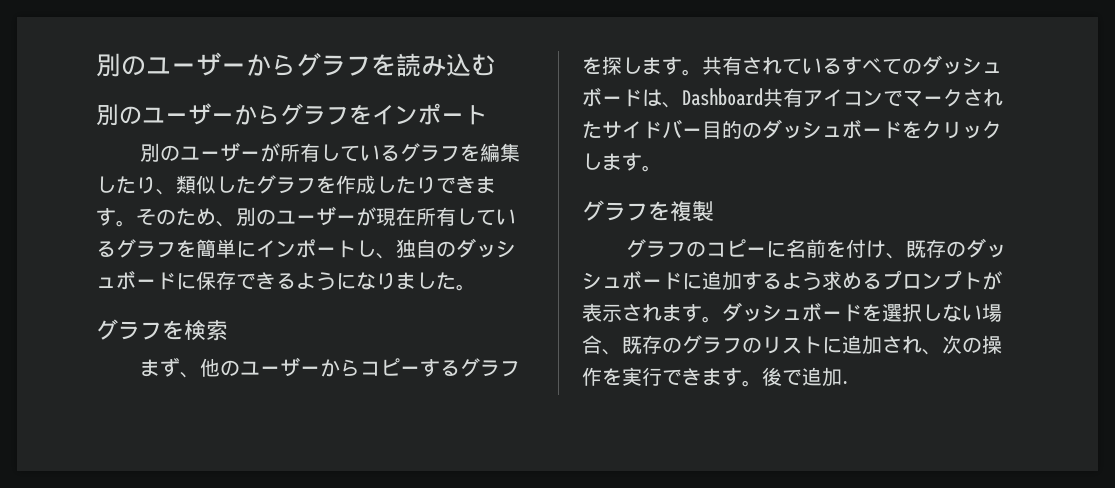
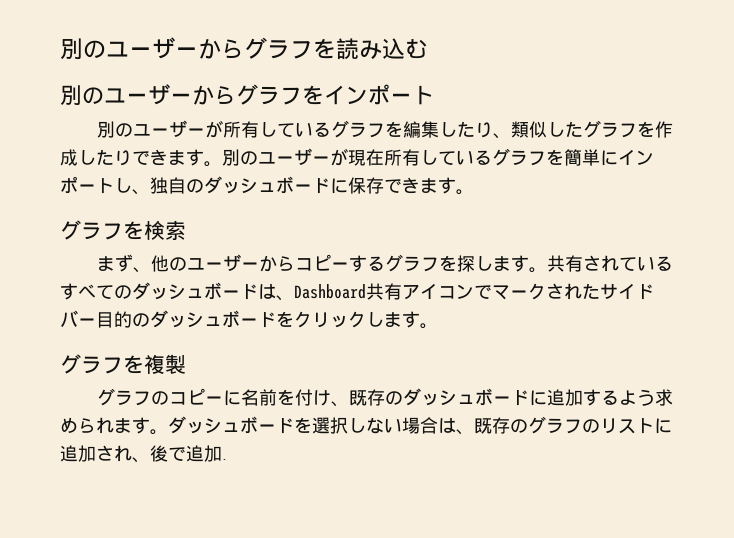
[136,208,236,227] そのため、 -> (222, 164) none
[276,272,456,291] るようになりました -> [420,177,456,194] ます
[862,270,1002,290] [582,303,642,322] るプロンプトが表示さ -> [78,418,96,433] ら
(602, 344) none -> [438,418,456,433] は
[942,335,1002,354] [582,367,762,387] 次の操作を実行できます。 -> (150, 460) none

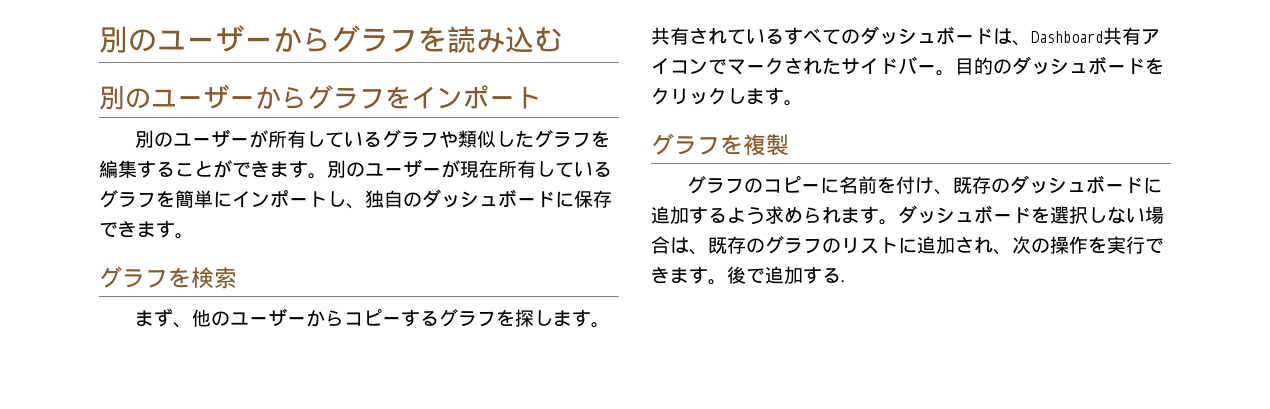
[385,121,512,139] を編集したり、 -> [438,131,458,148] や
[655,121,674,138] [60,149,132,166] 作成したり -> [99,160,232,178] 編集することが
(96, 322) none -> [936,70,955,76] 。
(150, 460) none -> [1012,236,1164,254] [651,266,727,285] 次の操作を実行できます。
(222, 453) none -> [803,266,841,284] する

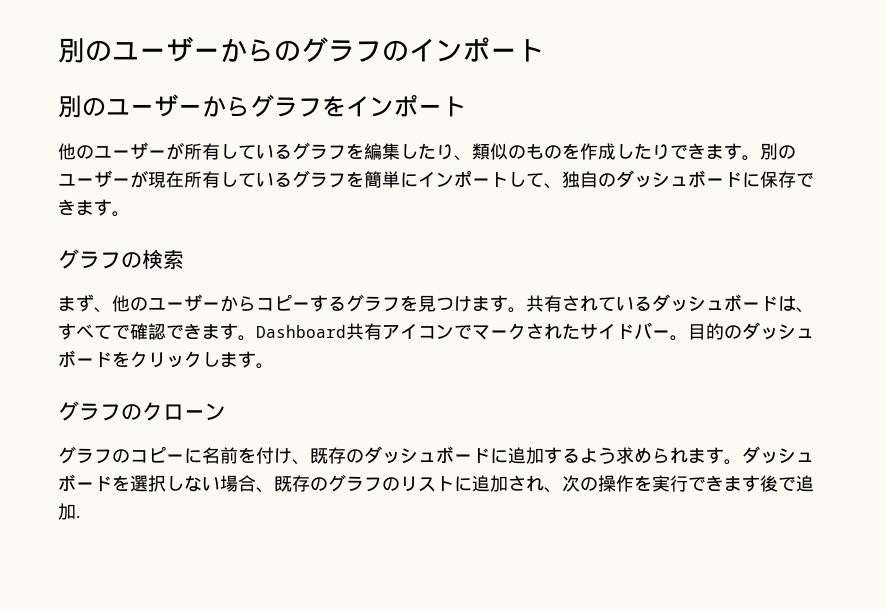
[99,25,563,53] 別のユーザーからグラフを読み込む -> [58,36,544,63] 別のユーザーからのグラフのインポート
[134,130,154,148] 別 -> [58,143,76,160] 他
[438,130,610,148] [99,160,232,178] や類似したグラフを編集することが -> [346,143,670,161] を編集したり、類似のものを作成したり
(346, 199) none -> [526,173,544,187] て
[168,267,191,288] を -> [121,252,142,268] の
[514,309,553,327] 探し -> [418,295,472,312] 見つけ
[784,27,860,45] すべての -> (652, 303) none
(1031, 43) none -> [58,323,256,341] すべてで確認できます。
[720,134,789,156] を複製 -> [121,402,226,421] のクローン
[670,237,689,253] は -> (256, 483) none
[708,279,727,285] 。 -> (760, 483) none
[803,266,841,284] する -> (76, 511) none

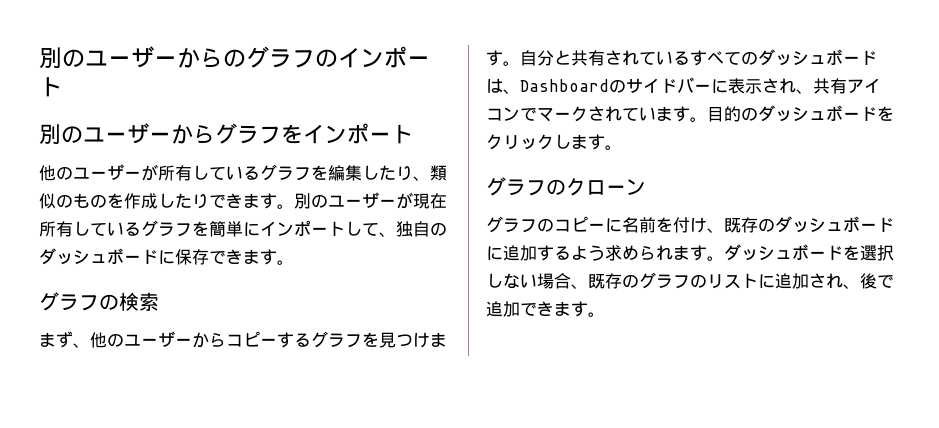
(526, 310) none -> [520,50,571,66] 自分と
(652, 303) none -> [690,50,758,66] すべての
[58,323,346,341] すべてで確認できます。Dashboard -> [520,77,813,94] Dashboardのサイドバーに表示され、
[562,322,670,340] たサイドバー -> [622,106,690,122] ています
[562,475,814,492] [58,503,80,520] 次の操作を実行できます後で追加. -> [860,273,894,289] [486,301,605,317] 後で追加できます。

